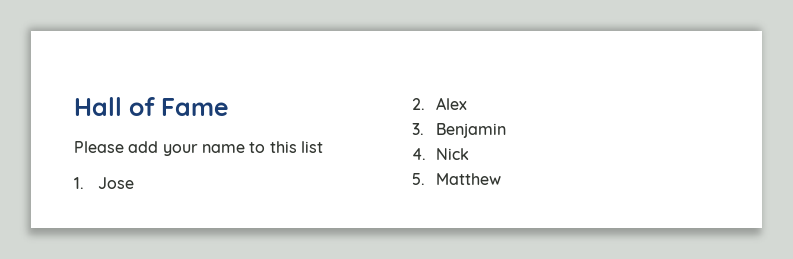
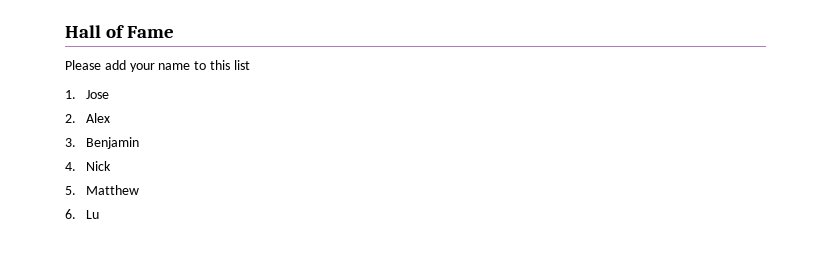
(501, 179) none -> [65,209,99,219] // 6. Lu

